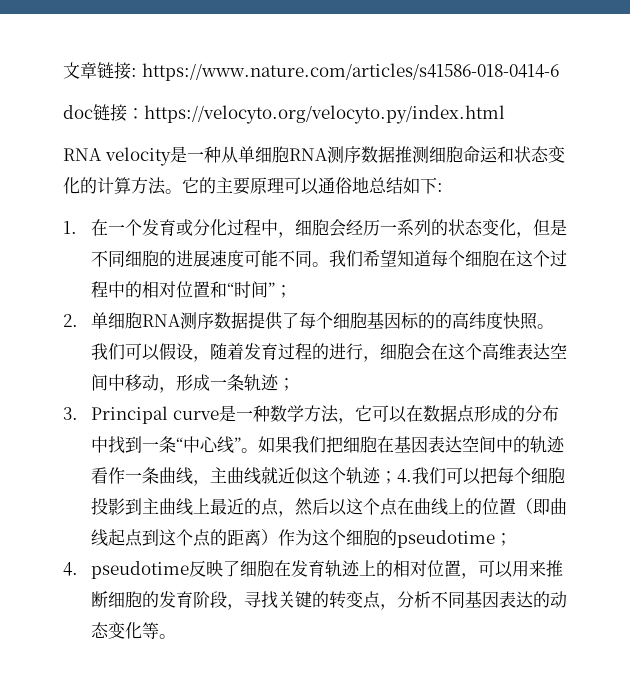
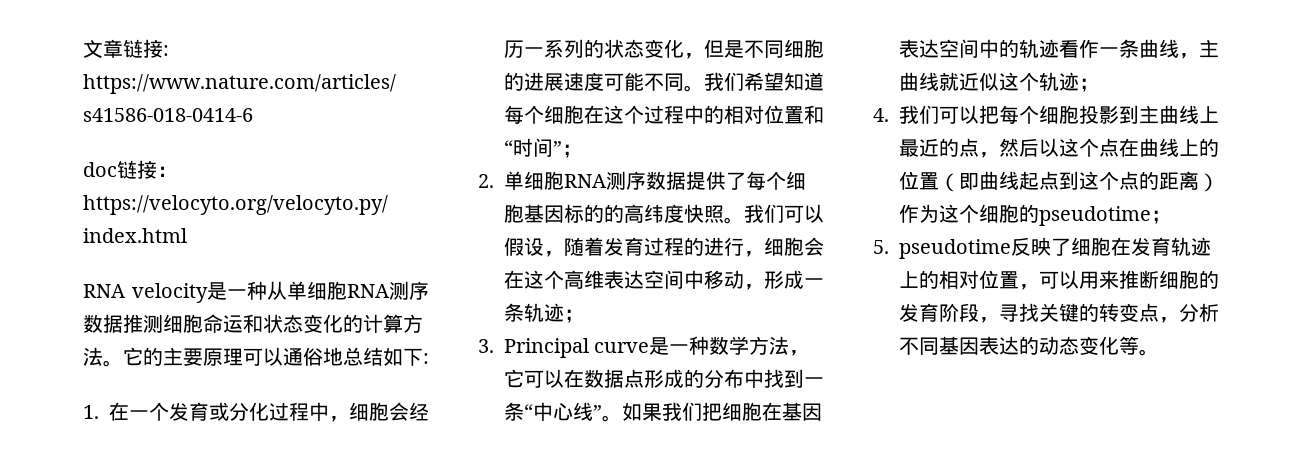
(397, 477) none -> (1099, 85) //
[63,562,78,576] 4. -> [873,240,889,254] 5.

